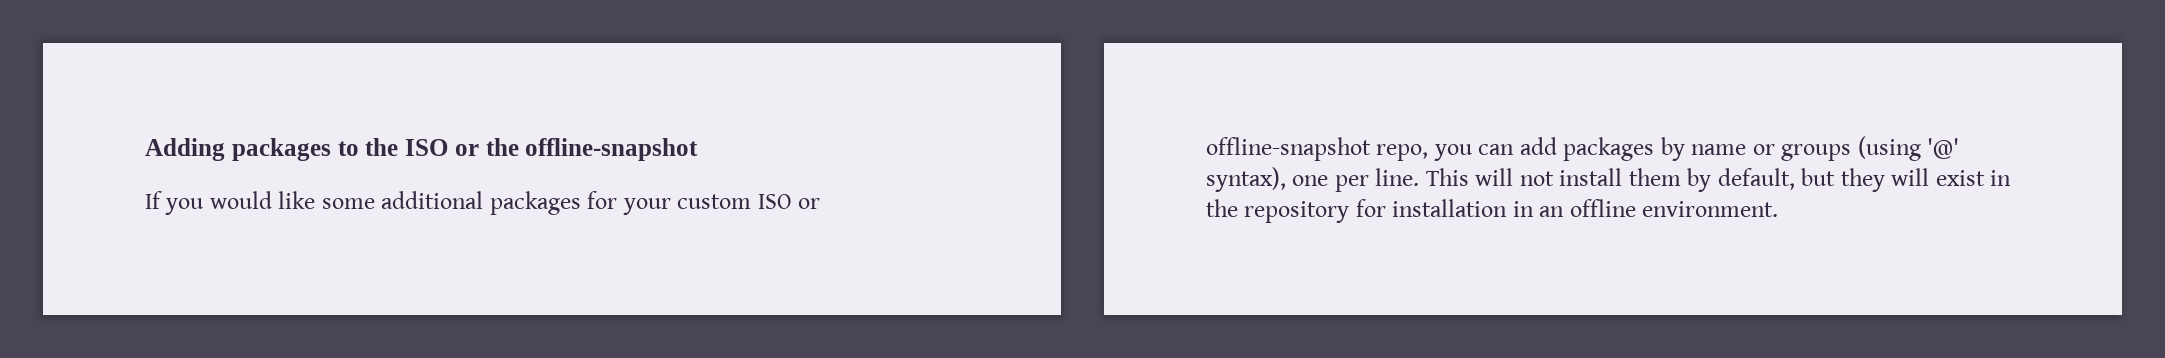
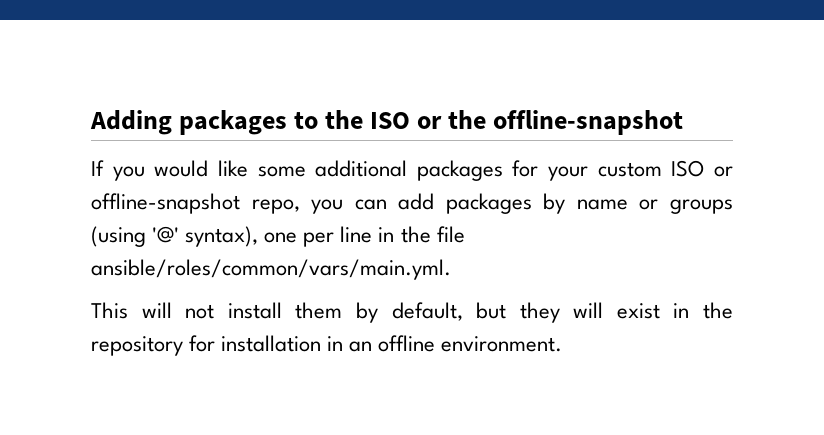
[1375,168,1420,186] line. -> [340,226,465,243] [91,259,451,280] line in the file ansible/roles/common/vars/main.yml. //

